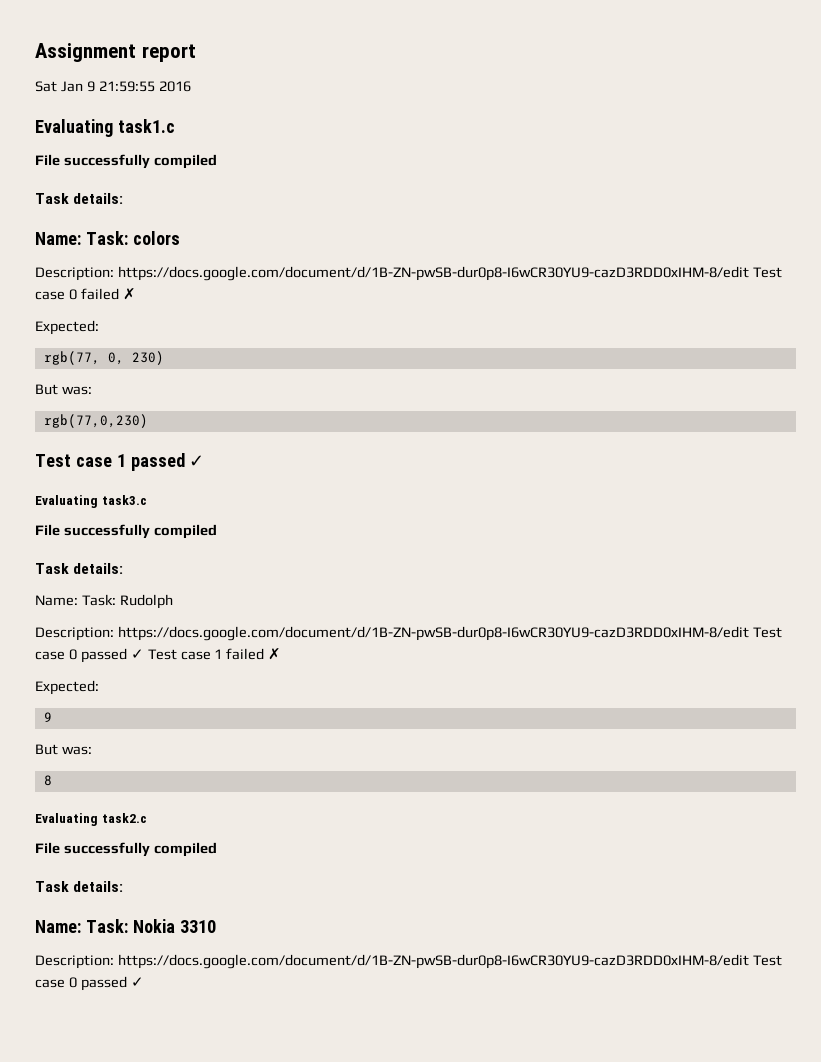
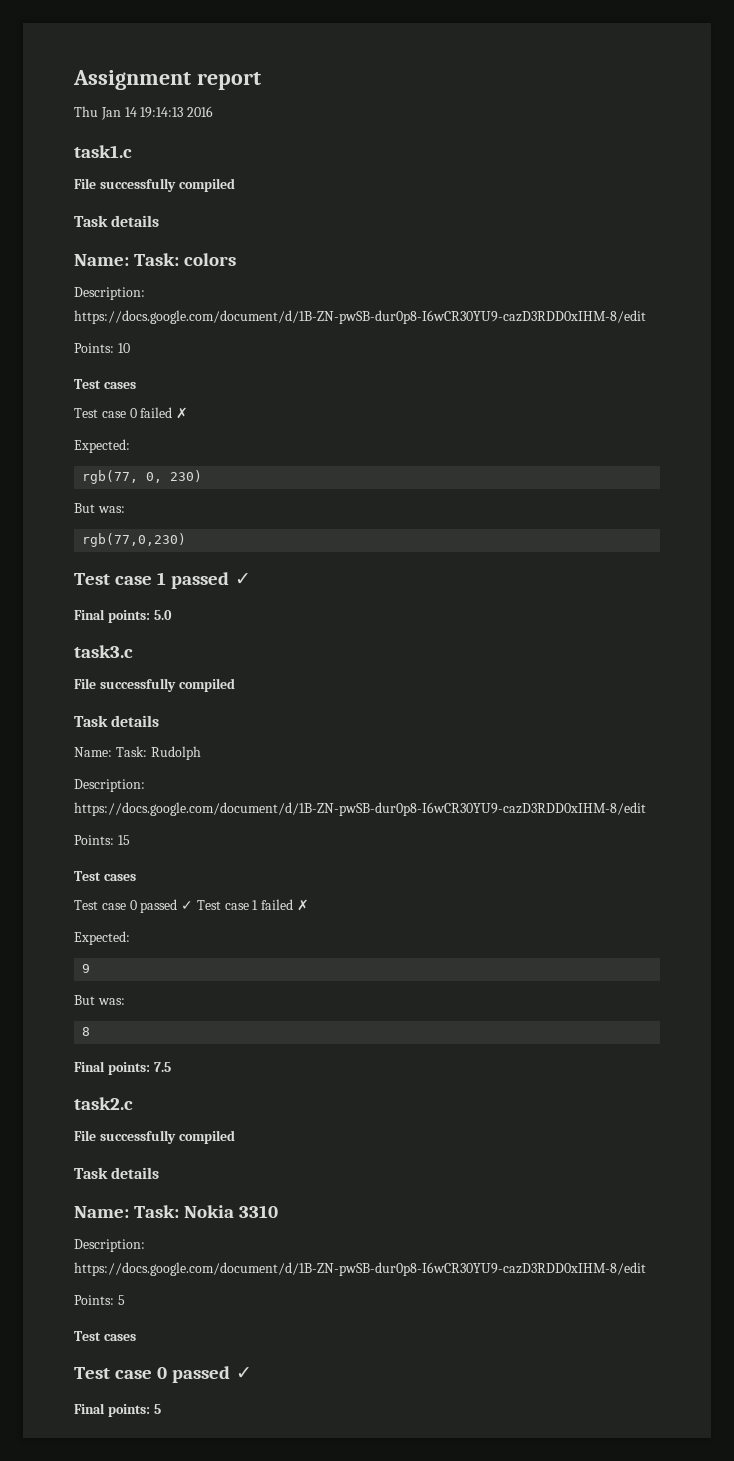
[35,81,155,92] Sat Jan 9 21:59:55 -> [74,106,184,120] Thu Jan 14 19:14:13
[35,119,113,137] Evaluating -> (214, 111) none
[73,193,124,204] details: -> [111,215,160,227] details
(749, 273) none -> [74,343,130,353] [74,379,136,389] // Points: 10 // Test cases //
[35,495,98,508] Evaluating -> [74,609,172,623] Final points: 5.0 //
[73,563,124,574] details: -> [111,715,160,727] details
(749, 633) none -> [74,835,130,845] [74,871,136,881] // Points: 15 // Test cases //
[35,813,98,826] Evaluating -> [74,1061,171,1075] Final points: 7.5 //
[73,881,124,892] details: -> [111,1167,160,1179] details
[752,955,782,966] [35,976,144,991] Test case 0 passed ✓ -> [74,1295,125,1305] [74,1331,136,1341] [74,1366,252,1383] [74,1403,161,1417] // Points: 5 // Test cases // Test case 0 passed ✓ // Final points: 5

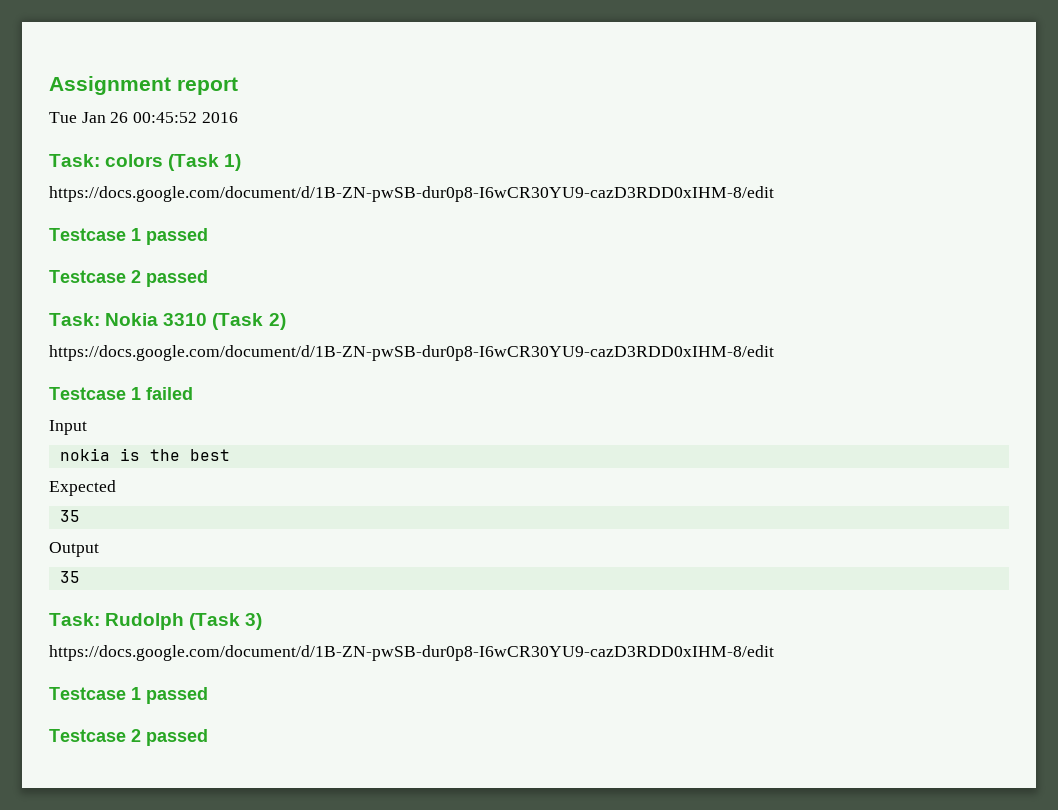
[74,106,214,120] [74,145,132,158] [74,178,235,192] [74,215,160,227] [74,254,129,266] Thu Jan 14 19:14:13 2016 // task1.c // File successfully compiled // Task details // Name: -> [49,112,238,123] Tue Jan 26 00:45:52 2016 //
[74,287,145,300] [74,310,646,324] [74,343,130,353] [74,379,136,389] [74,407,189,419] [74,439,130,453] [82,470,203,484] [74,503,125,513] [82,533,187,547] [74,572,251,589] [74,609,172,623] [74,645,133,658] [74,678,235,692] [74,715,160,727] [74,746,201,760] [74,779,145,792] [74,802,646,816] [74,835,130,845] [74,871,136,881] [74,899,310,913] [74,931,130,945] [82,964,91,973] [74,995,125,1005] [82,1027,91,1036] [74,1061,171,1075] [74,1097,133,1110] [74,1130,235,1144] [74,1167,160,1179] [74,1206,129,1218] // Description: https://docs.google.com/document/d/1B-ZN-pwSB-dur0p8-I6wCR30YU9-cazD3RDD0xIHM-8/edit // Points: 10 // Test cases // Test case 0 failed ✗ // Expected: // rgb(77, 0, 230) // But was: // rgb(77,0,230) // Test case 1 passed ✓ // Final points: 5.0 // task3.c // File successfully compiled // Task details // Name: Task: Rudolph // Description: https://docs.google.com/document/d/1B-ZN-pwSB-dur0p8-I6wCR30YU9-cazD3RDD0xIHM-8/edit // Points: 15 // Test cases // Test case 0 passed ✓ Test case 1 failed ✗ // Expected: // 9 // But was: // 8 // Final points: 7.5 // task2.c // File successfully compiled // Task details // Name: -> [168,154,242,171] [49,186,774,202] [49,228,208,245] [49,270,208,287] (Task 1) // https://docs.google.com/document/d/1B-ZN-pwSB-dur0p8-I6wCR30YU9-cazD3RDD0xIHM-8/edit // Testcase 1 passed // Testcase 2 passed //
[74,1239,145,1252] [74,1262,646,1276] [74,1295,125,1305] [74,1331,136,1341] [74,1366,252,1383] [74,1403,161,1417] // Description: https://docs.google.com/document/d/1B-ZN-pwSB-dur0p8-I6wCR30YU9-cazD3RDD0xIHM-8/edit // Points: 5 // Test cases // Test case 0 passed ✓ // Final points: 5 -> [212,313,286,330] [49,345,774,361] [49,387,193,400] [49,420,87,435] [59,448,230,461] [49,480,116,496] [59,510,80,522] [49,542,99,557] [59,571,80,583] [49,613,263,630] [49,645,774,661] [49,687,208,704] [49,729,208,746] (Task 2) // https://docs.google.com/document/d/1B-ZN-pwSB-dur0p8-I6wCR30YU9-cazD3RDD0xIHM-8/edit // Testcase 1 failed // Input // nokia is the best // Expected // 35 // Output // 35 // Task: Rudolph (Task 3) // https://docs.google.com/document/d/1B-ZN-pwSB-dur0p8-I6wCR30YU9-cazD3RDD0xIHM-8/edit // Testcase 1 passed // Testcase 2 passed

